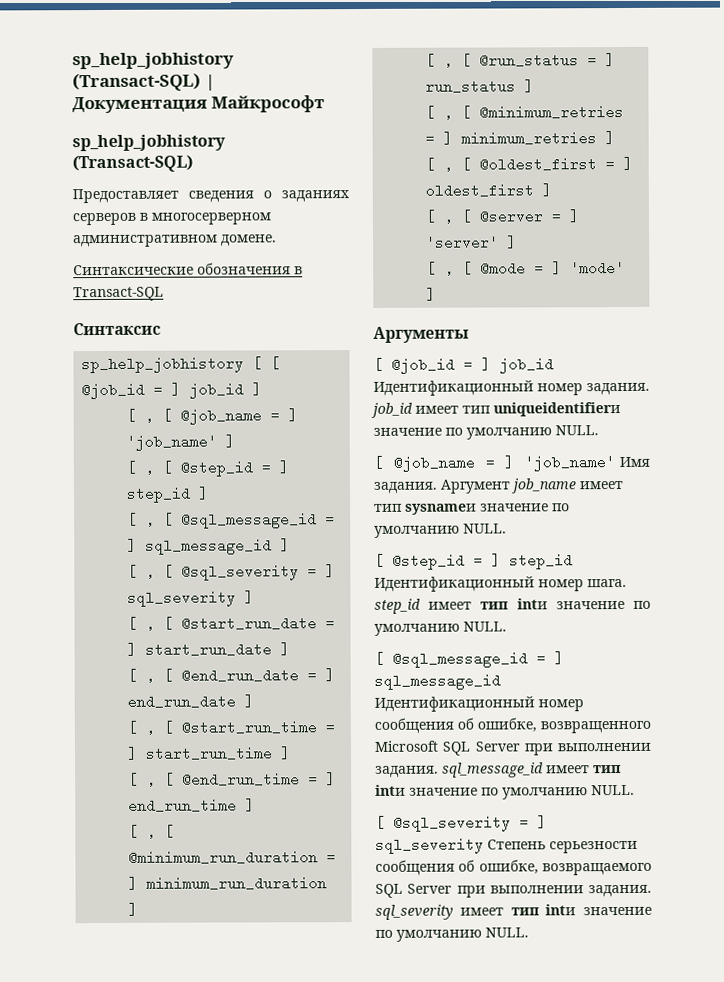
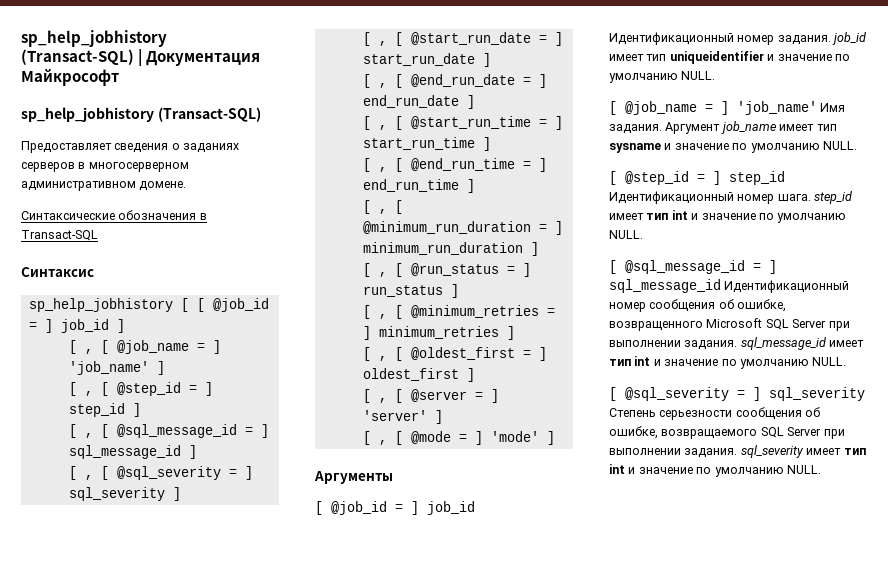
[493,402,621,417] uniqueidentifierи -> [669,51,775,64] uniqueidentifier и
[405,503,477,515] sysnameи -> [609,143,672,153] sysname и
[516,598,548,610] intи -> [671,210,699,220] int и
[375,784,406,796] intи -> [634,356,661,366] int и
[545,904,577,916] intи -> [609,464,636,474] int и

